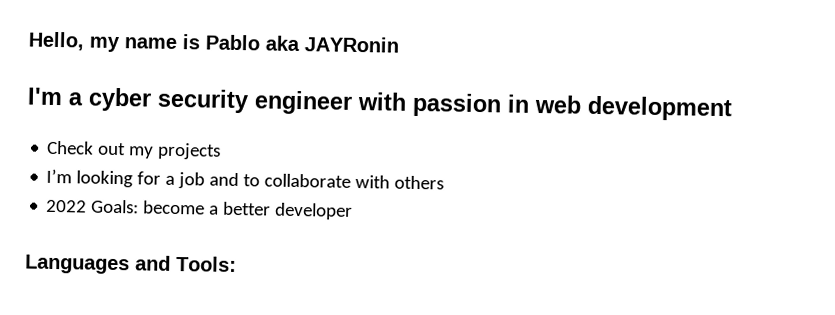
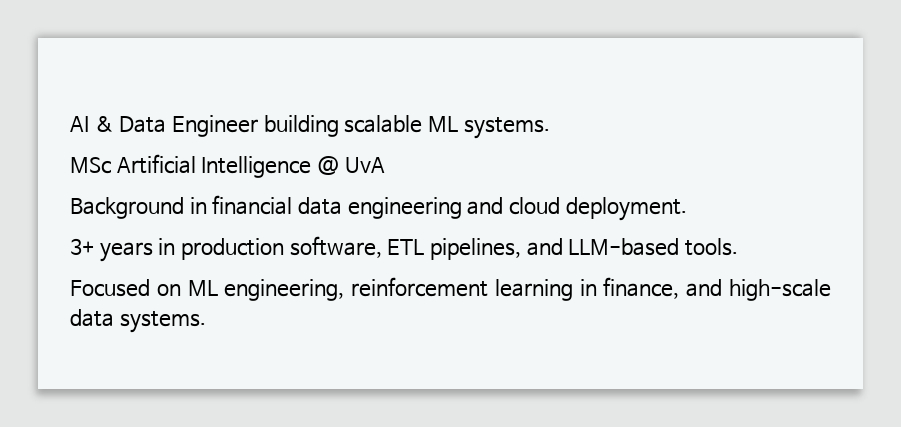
[28,31,399,53] [27,87,733,122] [47,140,222,160] [46,168,445,190] [46,199,354,220] [25,254,237,275] Hello, my name is Pablo aka JAYRonin // I'm a cyber security engineer with passion in web development // Check out my projects // I’m looking for a job and to collaborate with others // 2022 Goals: become a better developer // Languages and Tools: -> [70,115,550,139] [70,154,385,178] [70,195,687,221] [70,236,738,262] [70,277,831,301] [70,309,206,333] AI & Data Engineer building scalable ML systems. // MSc Artificial Intelligence @ UvA // Background in financial data engineering and cloud deployment. // 3+ years in production software, ETL pipelines, and LLM-based tools. // Focused on ML engineering, reinforcement learning in finance, and high-scale data systems.

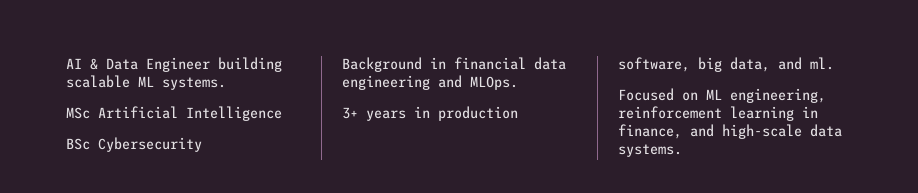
[317,156,385,175] @ UvA -> [66,137,202,152] // BSc Cybersecurity
[508,197,687,221] cloud deployment. -> [470,76,518,90] MLOps.
[387,238,738,260] ETL pipelines, and LLM-based tools. -> [698,57,834,72] big data, and ml.

